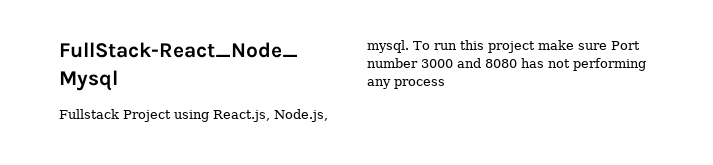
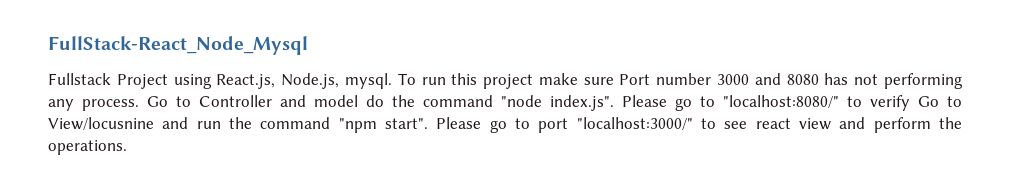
[394,79,445,89] process -> [82,95,962,111] [48,117,963,133] [48,140,127,155] process. Go to Controller and model do the command "node index.js". Please go to "localhost:8080/" to verify Go to View/locusnine and run the command "npm start". Please go to port "localhost:3000/" to see react view and perform the operations.

